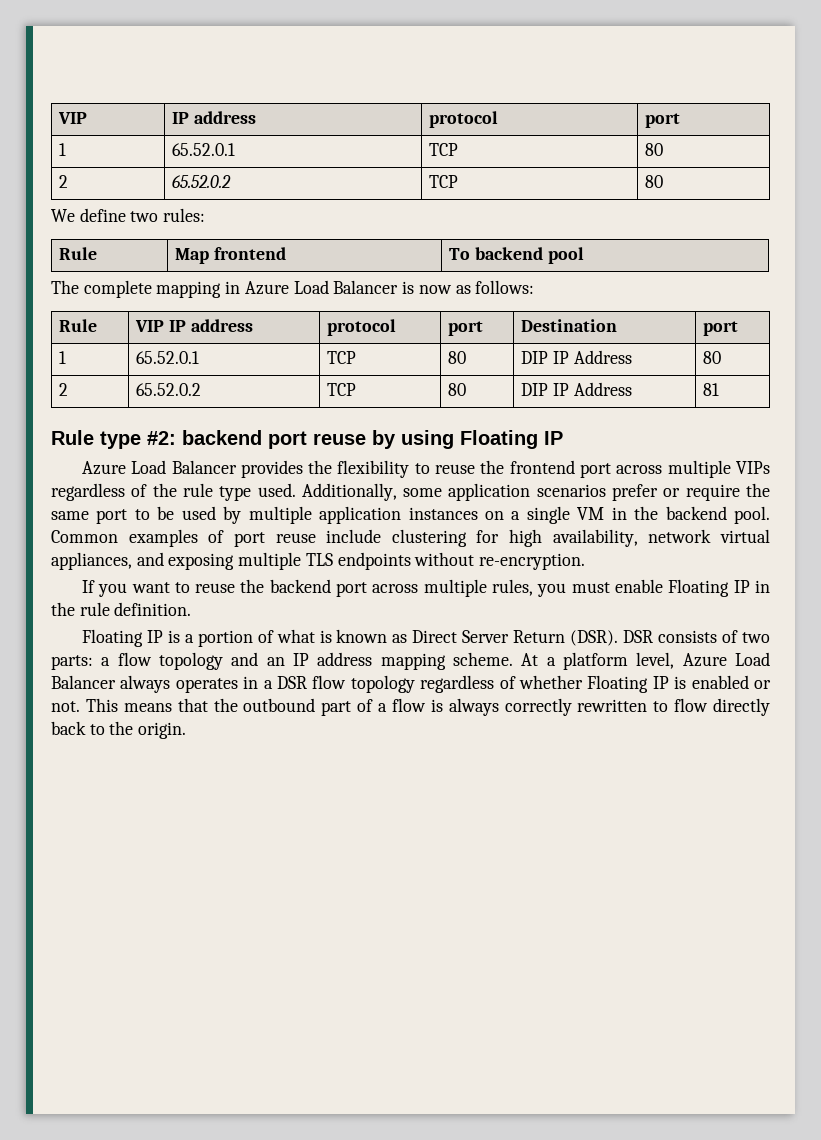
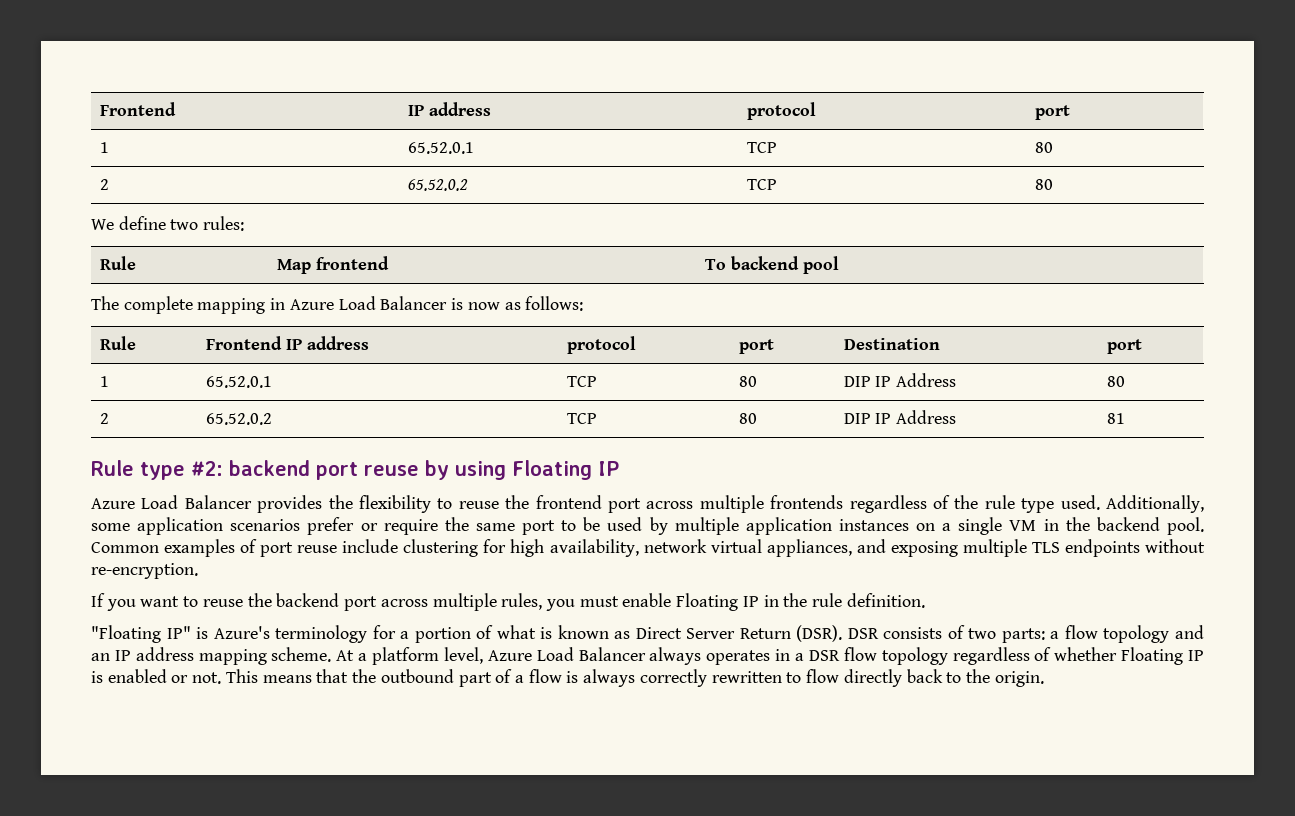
[58,112,88,124] VIP -> [99,102,176,116] Frontend
[135,320,165,332] VIP -> [205,336,282,350] Frontend
[736,461,770,474] VIPs -> [770,495,844,509] frontends
[81,629,180,647] Floating IP is -> [91,625,396,643] "Floating IP" is Azure's terminology for

